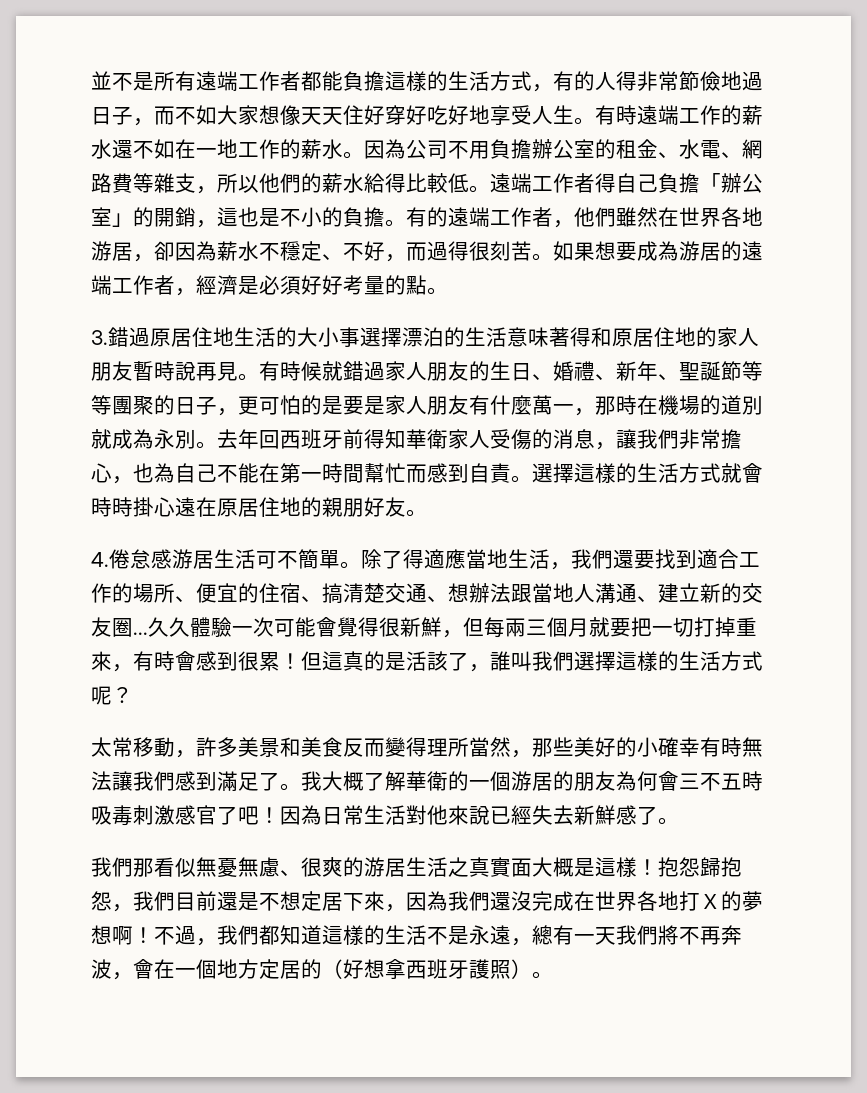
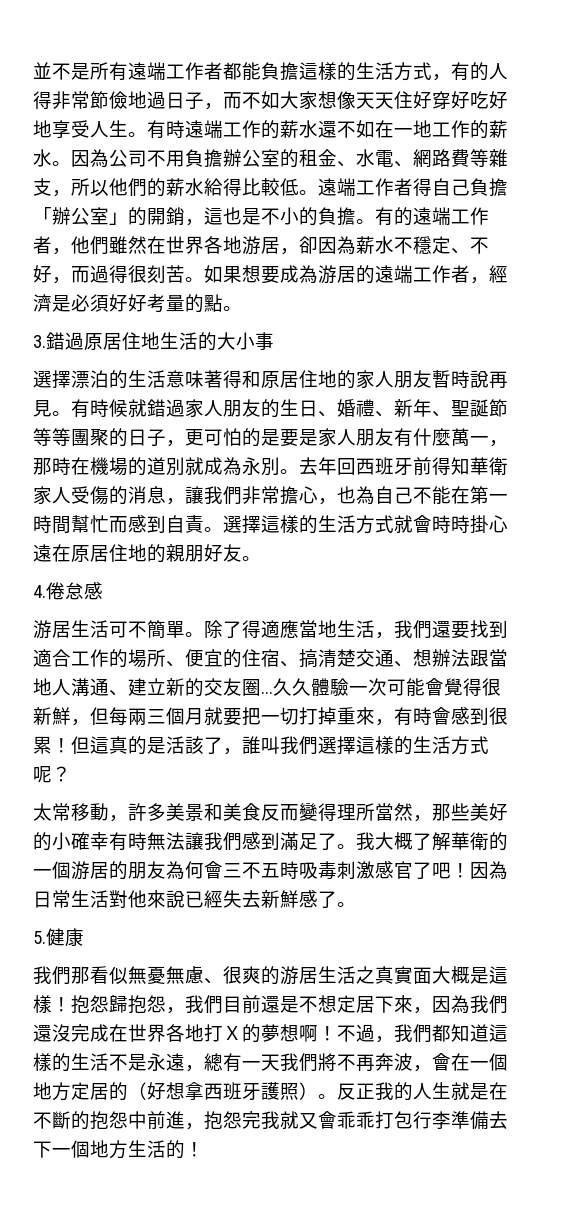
(360, 337) none -> (274, 341) //
(172, 559) none -> (103, 591) //
(679, 821) none -> [33,928,84,947] // 5.健康
(553, 975) none -> [337,1082,508,1101] [33,1111,508,1130] [33,1140,204,1159] 反正我的人生就是在不斷的抱怨中前進，抱怨完我就又會乖乖打包行李準備去下一個地方生活的！

